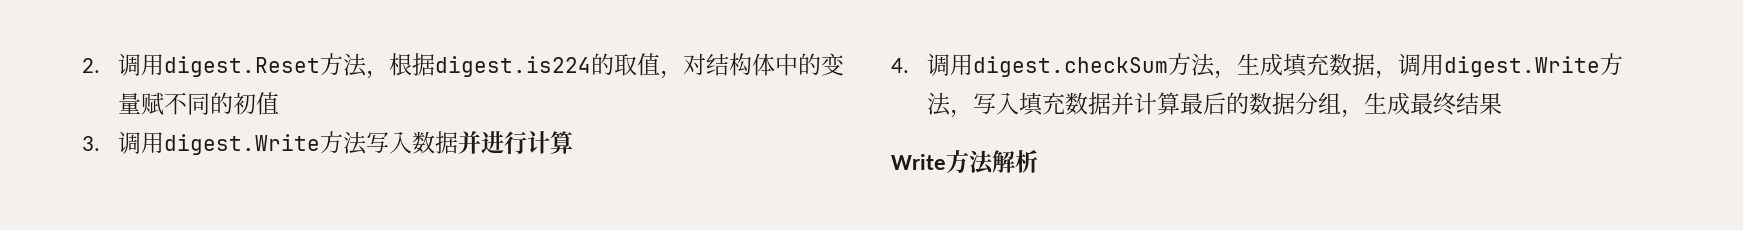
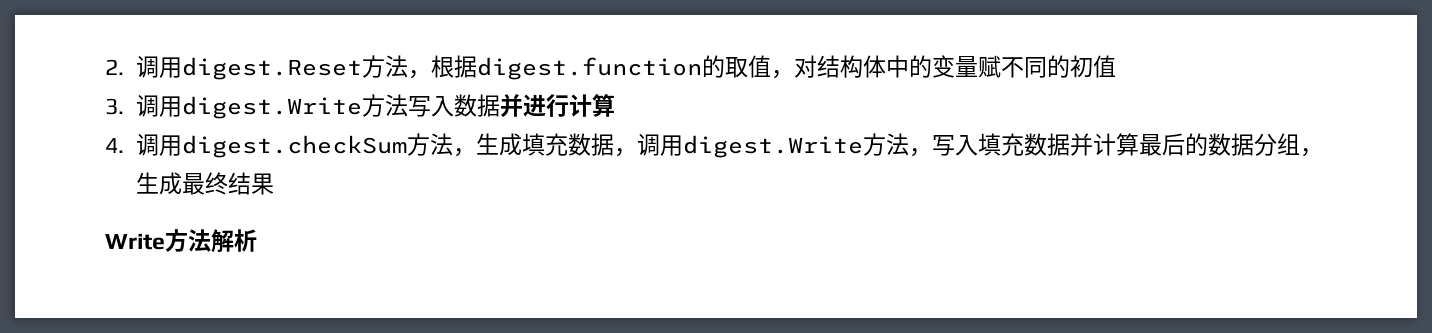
[434,56,591,77] digest.is224 -> [476,57,702,80] digest.function

